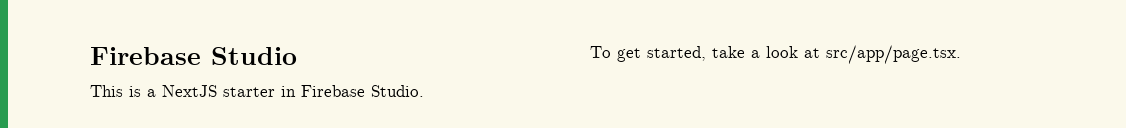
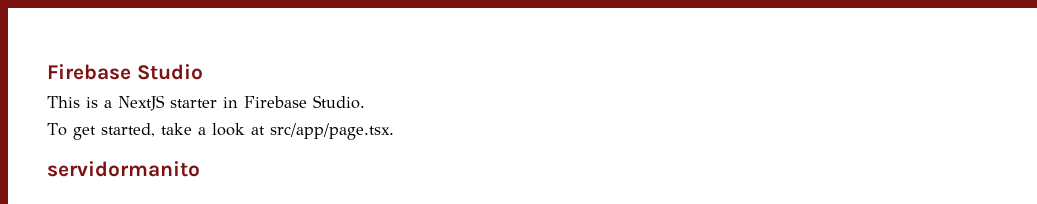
(961, 54) none -> [47,161,200,177] // servidormanito

